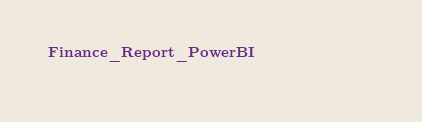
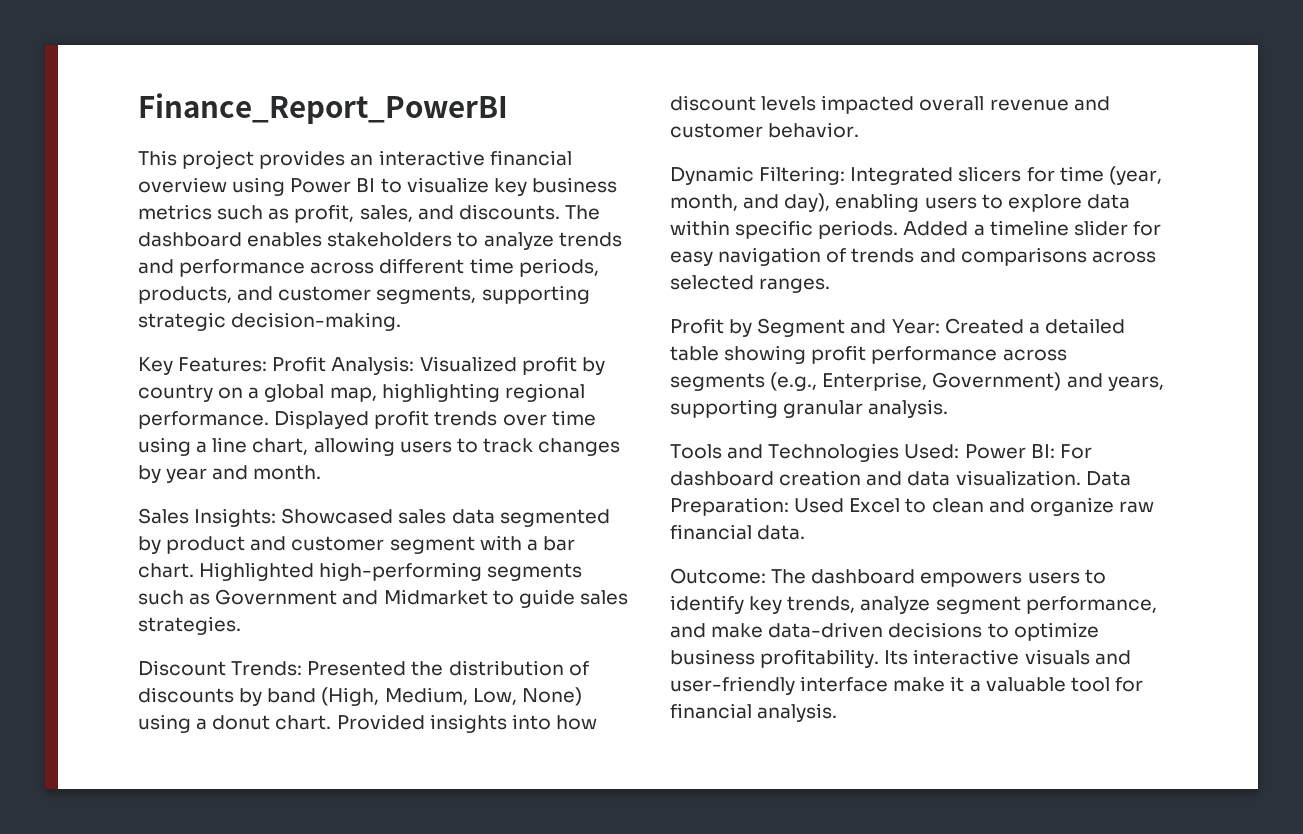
(255, 54) none -> [138,150,572,169] [138,177,617,196] [138,204,600,223] [138,232,622,250] [138,258,599,277] [138,285,590,304] [138,312,402,331] [138,356,605,375] [138,383,585,402] [138,410,596,429] [138,437,621,456] [138,465,322,483] [138,508,610,527] [138,535,575,554] [138,562,583,581] [138,589,628,608] [138,616,241,635] [138,660,589,676] [138,687,582,706] [138,714,597,733] [670,95,1110,114] [670,122,860,138] [670,166,1162,185] [670,193,1130,212] [670,220,1161,239] [670,247,1156,266] [670,275,831,293] [670,318,1125,337] [670,345,1067,364] [670,372,1164,391] [670,399,949,418] [670,443,1092,462] [670,470,1131,486] [670,497,1154,516] [670,524,806,540] [670,568,1106,587] [670,595,1157,614] [670,622,1099,641] [670,649,1131,668] [670,676,1143,695] [670,703,838,722] // This project provides an interactive financial overview using Power BI to visualize key business metrics such as profit, sales, and discounts. The dashboard enables stakeholders to analyze trends and performance across different time periods, products, and customer segments, supporting strategic decision-making. // Key Features: Profit Analysis: Visualized profit by country on a global map, highlighting regional performance. Displayed profit trends over time using a line chart, allowing users to track changes by year and month. // Sales Insights: Showcased sales data segmented by product and customer segment with a bar chart. Highlighted high-performing segments such as Government and Midmarket to guide sales strategies. // Discount Trends: Presented the distribution of discounts by band (High, Medium, Low, None) using a donut chart. Provided insights into how discount levels impacted overall revenue and customer behavior. // Dynamic Filtering: Integrated slicers for time (year, month, and day), enabling users to explore data within specific periods. Added a timeline slider for easy navigation of trends and comparisons across selected ranges. // Profit by Segment and Year: Created a detailed table showing profit performance across segments (e.g., Enterprise, Government) and years, supporting granular analysis. // Tools and Technologies Used: Power BI: For dashboard creation and data visualization. Data Preparation: Used Excel to clean and organize raw financial data. // Outcome: The dashboard empowers users to identify key trends, analyze segment performance, and make data-driven decisions to optimize business profitability. Its interactive visuals and user-friendly interface make it a valuable tool for financial analysis.

